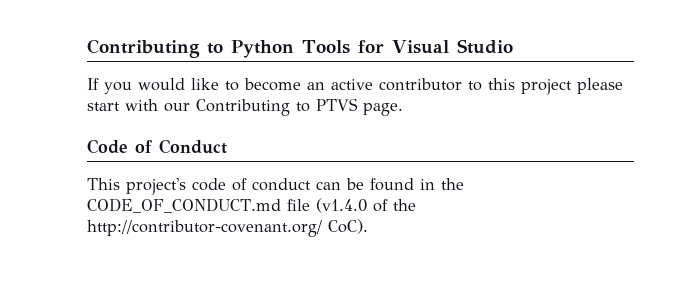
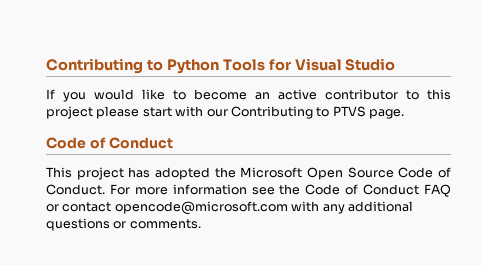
[126,178,464,195] [87,198,416,213] [87,219,368,237] project's code of conduct can be found in the CODE_OF_CONDUCT.md file (v1.4.0 of the http://contributor-covenant.org/ CoC). -> [76,167,452,180] [46,184,452,197] [46,201,413,215] [46,218,201,231] project has adopted the Microsoft Open Source Code of Conduct. For more information see the Code of Conduct FAQ or contact opencode@microsoft.com with any additional questions or comments.

